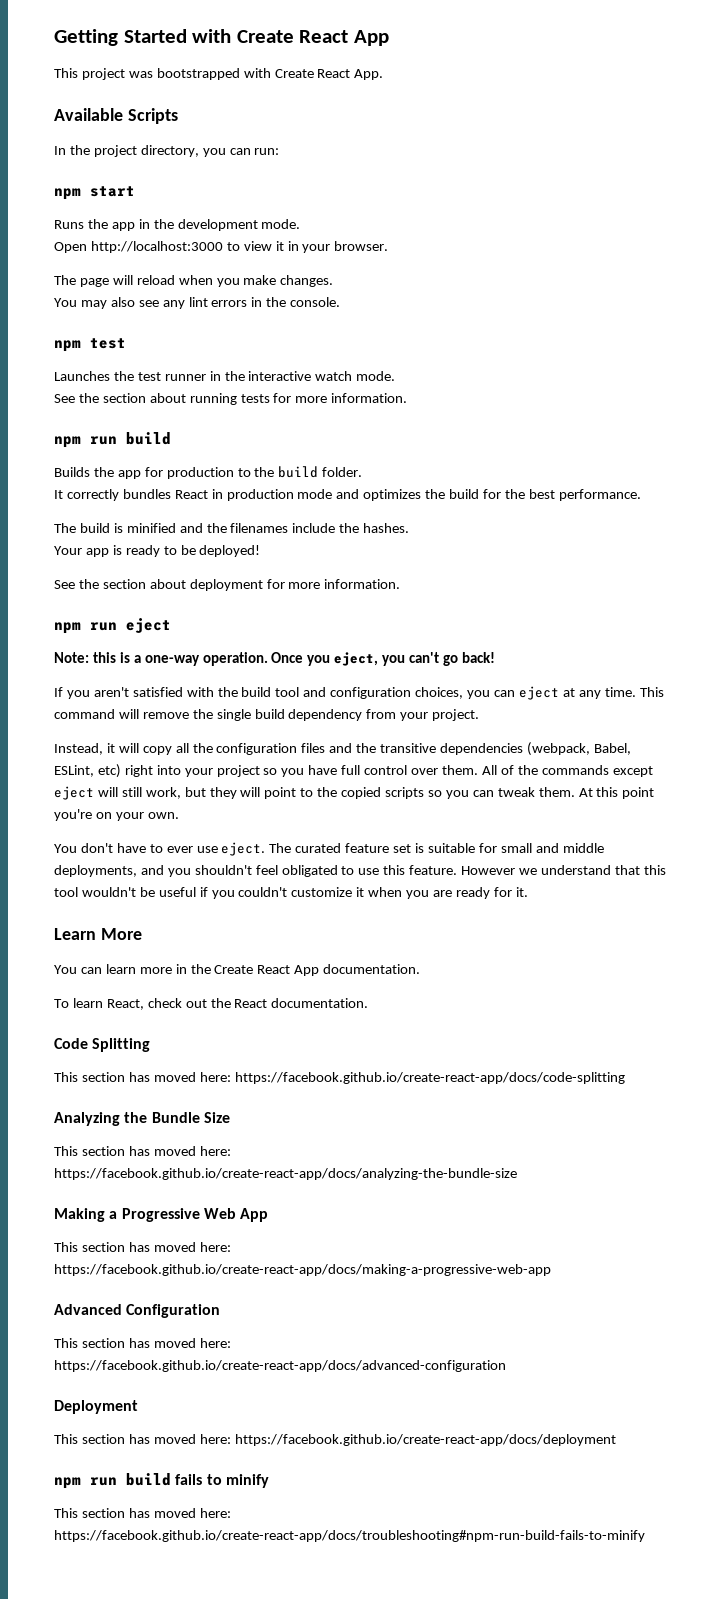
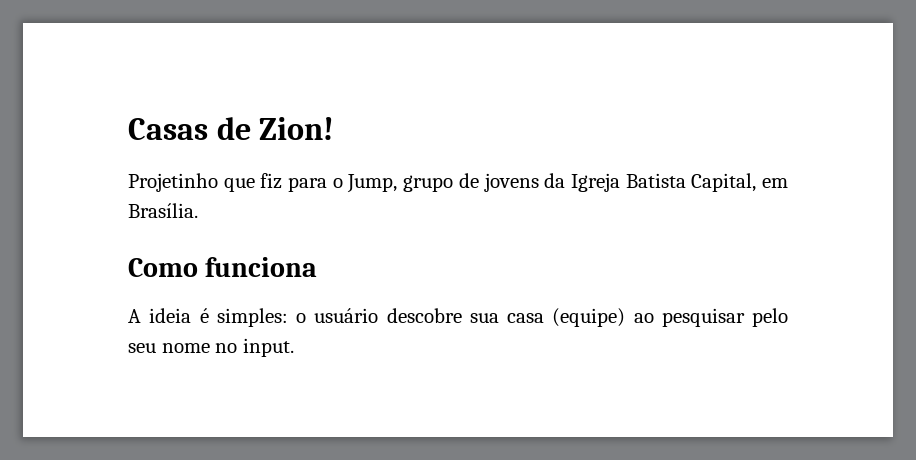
[54,29,389,46] [54,68,384,80] [54,108,178,124] [54,145,280,157] [54,186,135,200] [54,219,301,231] [54,241,389,253] [54,275,334,287] [54,297,341,309] [54,338,126,352] [54,371,396,381] [54,393,408,405] [54,432,171,448] [54,466,363,479] [54,489,641,501] [54,523,410,533] [54,545,261,557] [54,579,401,591] [54,618,171,634] [54,652,495,666] [54,686,664,700] [54,709,480,721] [54,742,631,756] [54,764,653,778] [54,786,655,800] [54,809,179,821] [54,842,604,856] [54,865,666,877] [54,887,528,899] [54,928,142,940] [54,964,421,976] [54,998,369,1010] [54,1038,151,1052] [54,1072,625,1084] [54,1112,230,1126] [54,1146,231,1156] [54,1168,517,1180] [54,1208,269,1222] [54,1242,231,1252] [54,1264,551,1276] [54,1304,221,1318] [54,1338,231,1348] [54,1360,506,1372] [54,1400,138,1414] [54,1434,616,1446] [54,1473,269,1489] [54,1508,231,1518] [54,1530,645,1542] Getting Started with Create React App // This project was bootstrapped with Create React App. // Available Scripts // In the project directory, you can run: // npm start // Runs the app in the development mode. // Open http://localhost:3000 to view it in your browser. // The page will reload when you make changes. // You may also see any lint errors in the console. // npm test // Launches the test runner in the interactive watch mode. // See the section about running tests for more information. // npm run build // Builds the app for production to the build folder. // It correctly bundles React in production mode and optimizes the build for the best performance. // The build is minified and the filenames include the hashes. // Your app is ready to be deployed! // See the section about deployment for more information. // npm run eject // Note: this is a one-way operation. Once you eject, you can't go back! // If you aren't satisfied with the build tool and configuration choices, you can eject at any time. This command will remove the single build dependency from your project. // Instead, it will copy all the configuration files and the transitive dependencies (webpack, Babel, ESLint, etc) right into your project so you have full control over them. All of the commands except eject will still work, but they will point to the copied scripts so you can tweak them. At this point you're on your own. // You don't have to ever use eject. The curated feature set is suitable for small and middle deployments, and you shouldn't feel obligated to use this feature. However we understand that this tool wouldn't be useful if you couldn't customize it when you are ready for it. // Learn More // You can learn more in the Create React App documentation. // To learn React, check out the React documentation. // Code Splitting // This section has moved here: https://facebook.github.io/create-react-app/docs/code-splitting // Analyzing the Bundle Size // This section has moved here: https://facebook.github.io/create-react-app/docs/analyzing-the-bundle-size // Making a Progressive Web App // This section has moved here: https://facebook.github.io/create-react-app/docs/making-a-progressive-web-app // Advanced Configuration // This section has moved here: https://facebook.github.io/create-react-app/docs/advanced-configuration // Deployment // This section has moved here: https://facebook.github.io/create-react-app/docs/deployment // npm run build fails to minify // This section has moved here: https://facebook.github.io/create-react-app/docs/troubleshooting#npm-run-build-fails-to-minify -> [128,117,335,140] [128,173,788,193] [128,203,198,218] [128,257,318,277] [128,308,788,327] [128,338,294,357] Casas de Zion! // Projetinho que fiz para o Jump, grupo de jovens da Igreja Batista Capital, em Brasília. // Como funciona // A ideia é simples: o usuário descobre sua casa (equipe) ao pesquisar pelo seu nome no input.

